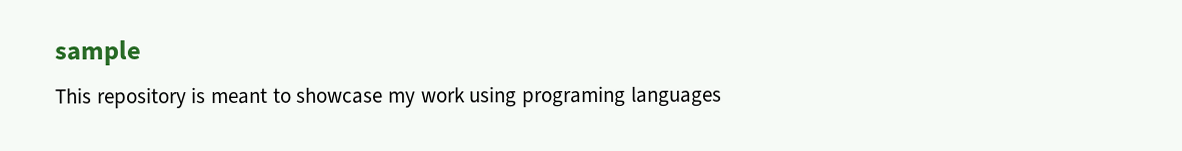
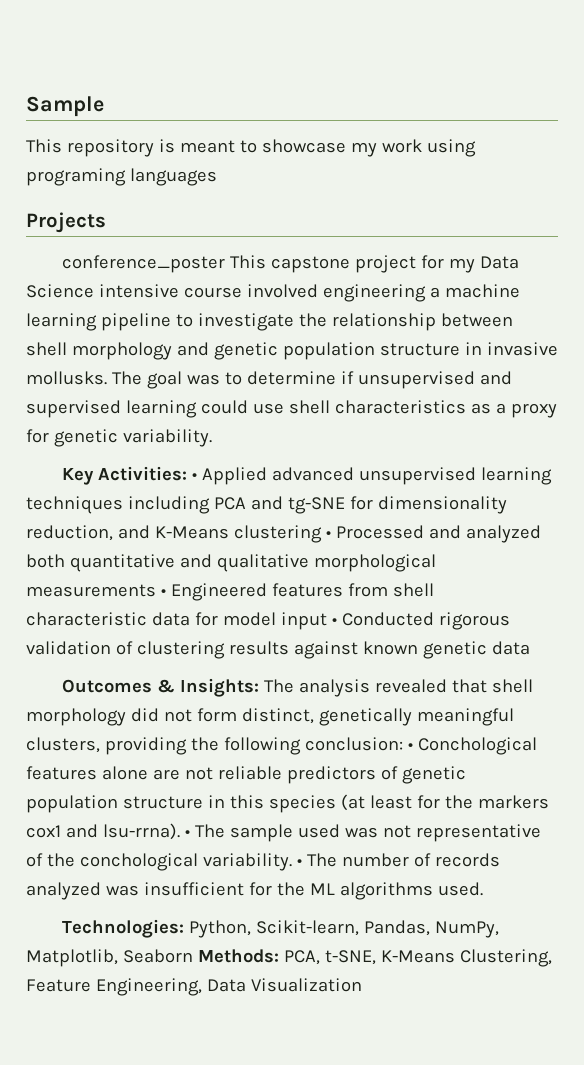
[54,40,141,66] sample -> [26,96,104,117] Sample
(722, 96) none -> [26,212,106,233] [61,255,519,273] [26,284,520,302] [26,313,513,331] [26,342,558,360] [26,371,512,389] [26,400,557,418] [26,429,212,447] [61,466,552,485] [26,496,507,514] [26,525,541,543] [26,554,436,572] [26,583,434,601] [26,612,510,630] [26,641,530,659] [61,678,533,697] [26,708,514,726] [26,737,537,755] [26,766,466,784] [26,794,549,813] [26,823,541,842] [26,853,500,871] [26,882,483,900] [61,919,499,938] [26,949,552,967] [26,978,362,996] // Projects // conference_poster This capstone project for my Data Science intensive course involved engineering a machine learning pipeline to investigate the relationship between shell morphology and genetic population structure in invasive mollusks. The goal was to determine if unsupervised and supervised learning could use shell characteristics as a proxy for genetic variability. // Key Activities: • Applied advanced unsupervised learning techniques including PCA and tg-SNE for dimensionality reduction, and K-Means clustering • Processed and analyzed both quantitative and qualitative morphological measurements • Engineered features from shell characteristic data for model input • Conducted rigorous validation of clustering results against known genetic data // Outcomes & Insights: The analysis revealed that shell morphology did not form distinct, genetically meaningful clusters, providing the following conclusion: • Conchological features alone are not reliable predictors of genetic population structure in this species (at least for the markers cox1 and lsu-rrna). • The sample used was not representative of the conchological variability. • The number of records analyzed was insufficient for the ML algorithms used. // Technologies: Python, Scikit-learn, Pandas, NumPy, Matplotlib, Seaborn Methods: PCA, t-SNE, K-Means Clustering, Feature Engineering, Data Visualization

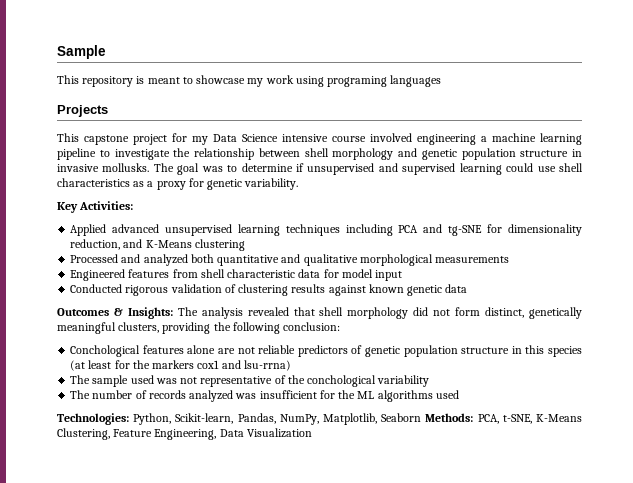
[61,255,225,273] conference_poster -> (108, 111) none
[191,473,197,480] • -> (134, 205) //
[325,531,331,538] • -> (245, 245) //
[160,589,166,596] • -> (510, 259) //
[331,618,337,625] • -> (403, 275) //
[407,743,413,750] • -> (341, 326) //
[102,823,190,840] lsu-rrna). • -> [243,360,291,371] lsu-rrna) //
[202,853,302,871] variability. • -> [377,375,430,387] variability //
[437,882,483,896] used. -> [435,390,459,399] used

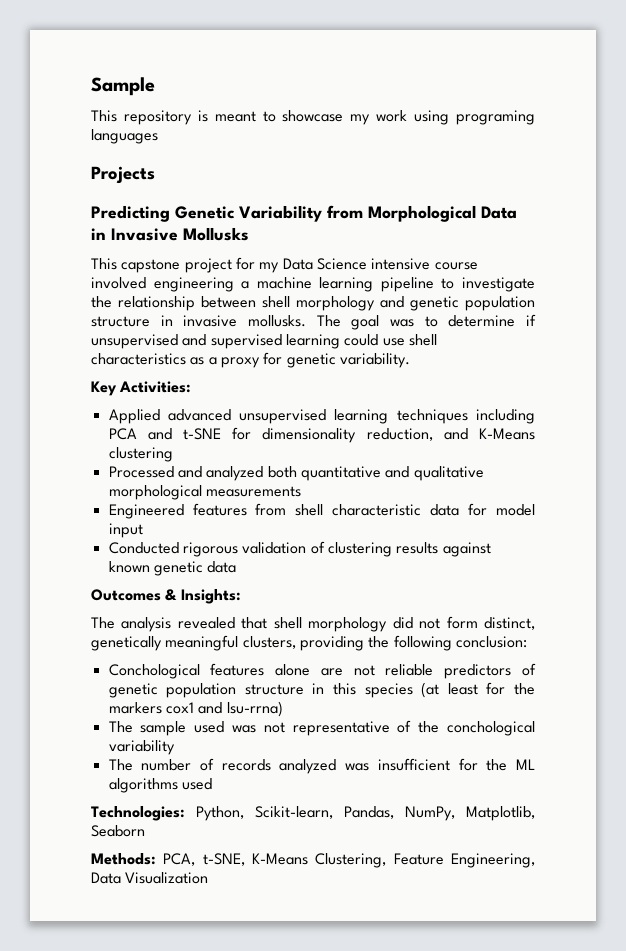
(108, 111) none -> [91,205,517,222] [91,227,249,241] // Predicting Genetic Variability from Morphological Data in Invasive Mollusks
[448,225,483,236] tg-SNE -> [183,428,221,440] t-SNE
(173, 313) none -> (241, 596) //
(422, 417) none -> (145, 831) //

